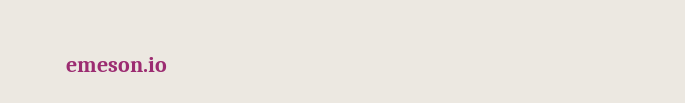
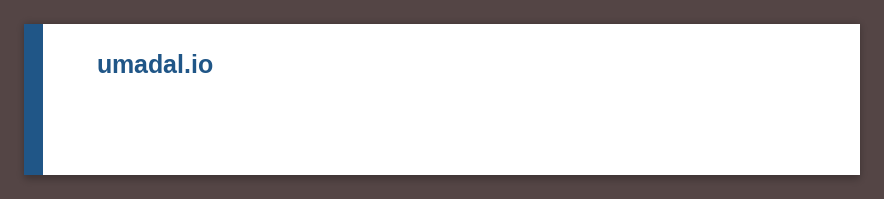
[66,57,167,72] emeson.io -> [97,54,213,73] umadal.io

